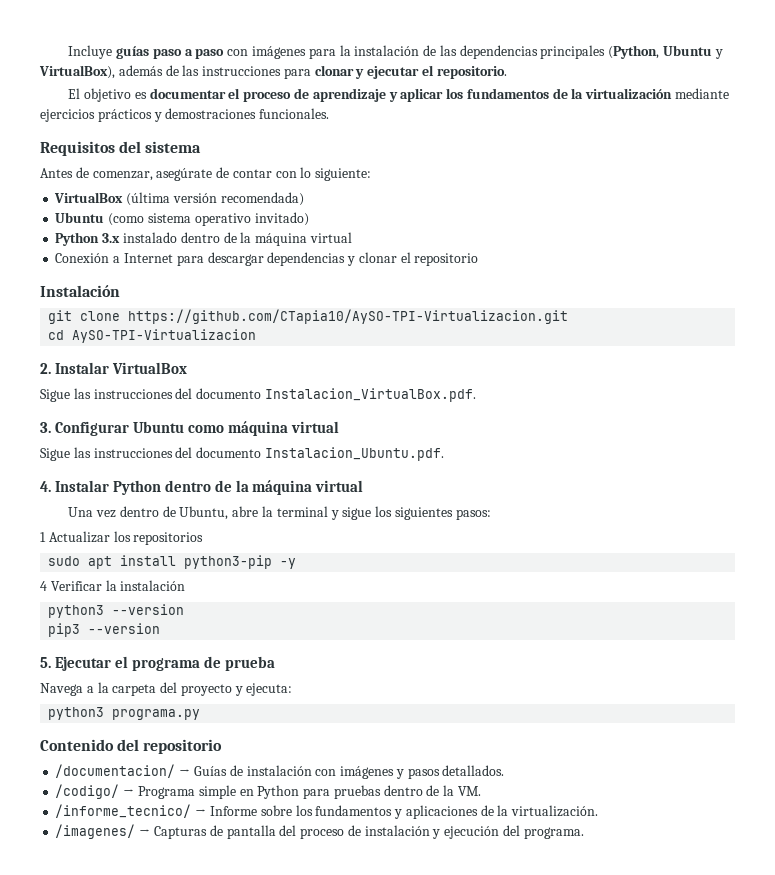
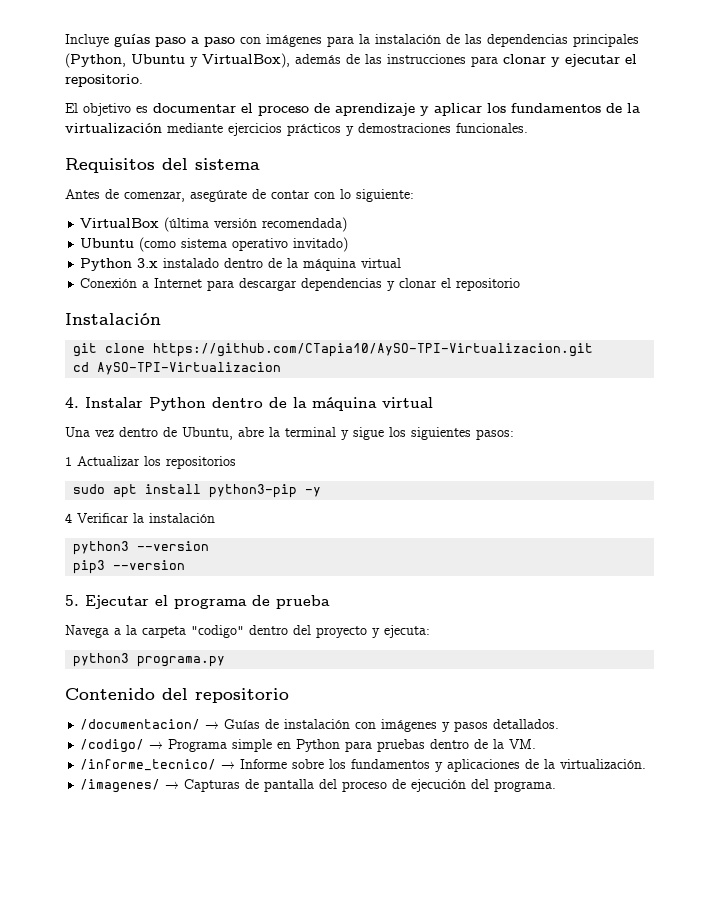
[40,362,187,374] [40,388,476,402] [40,421,339,436] [40,447,444,461] // 2. Instalar VirtualBox // Sigue las instrucciones del documento Instalacion_VirtualBox.pdf. // 3. Configurar Ubuntu como máquina virtual // Sigue las instrucciones del documento Instalacion_Ubuntu.pdf. -> (282, 368) none
(157, 690) none -> [191,625,288,638] "codigo" dentro
[364,825,441,839] instalación y -> (407, 784) none

